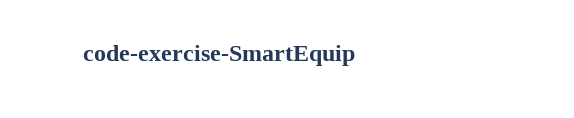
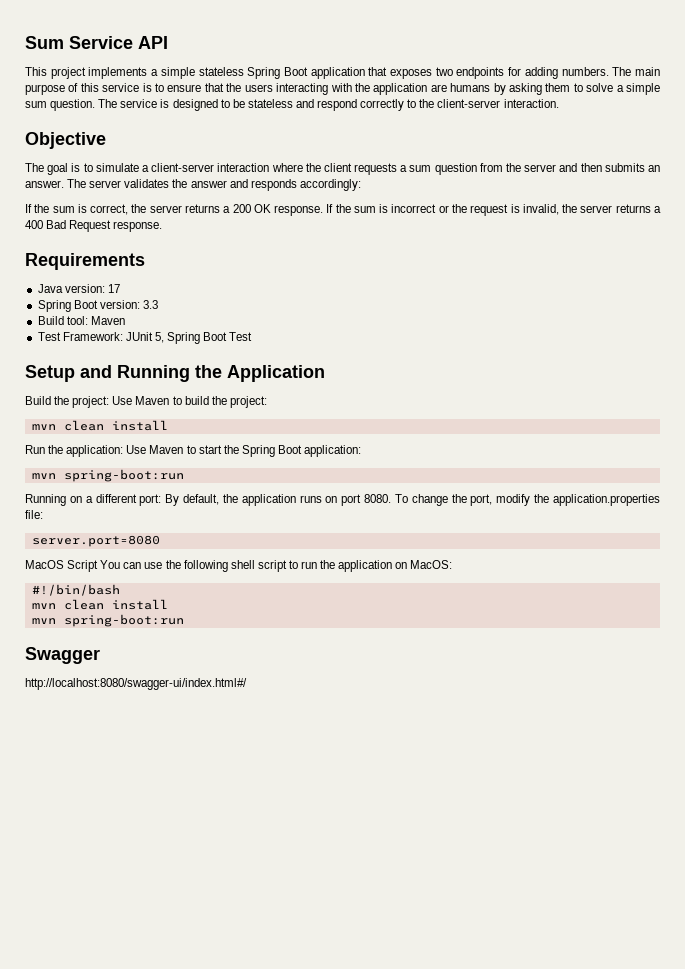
[83,45,355,66] code-exercise-SmartEquip -> [25,36,168,49] [25,67,660,79] [25,83,660,95] [25,99,559,111] [25,132,106,149] [25,163,660,175] [25,179,361,191] [25,204,661,216] [25,220,163,232] [25,253,145,270] [37,284,120,293] [37,300,158,312] [37,316,125,325] [37,332,253,344] [25,365,325,382] [25,396,267,408] [31,420,168,431] [25,445,362,457] [31,469,184,482] [25,494,661,506] [25,510,43,519] [31,535,160,547] [25,560,453,572] [31,584,120,596] [31,599,168,610] [31,614,184,627] [25,647,100,664] [25,678,247,690] Sum Service API // This project implements a simple stateless Spring Boot application that exposes two endpoints for adding numbers. The main purpose of this service is to ensure that the users interacting with the application are humans by asking them to solve a simple sum question. The service is designed to be stateless and respond correctly to the client-server interaction. // Objective // The goal is to simulate a client-server interaction where the client requests a sum question from the server and then submits an answer. The server validates the answer and responds accordingly: // If the sum is correct, the server returns a 200 OK response. If the sum is incorrect or the request is invalid, the server returns a 400 Bad Request response. // Requirements // Java version: 17 // Spring Boot version: 3.3 // Build tool: Maven // Test Framework: JUnit 5, Spring Boot Test // Setup and Running the Application // Build the project: Use Maven to build the project: // mvn clean install // Run the application: Use Maven to start the Spring Boot application: // mvn spring-boot:run // Running on a different port: By default, the application runs on port 8080. To change the port, modify the application.properties file: // server.port=8080 // MacOS Script You can use the following shell script to run the application on MacOS: // #!/bin/bash // mvn clean install // mvn spring-boot:run // Swagger // http://localhost:8080/swagger-ui/index.html#/

